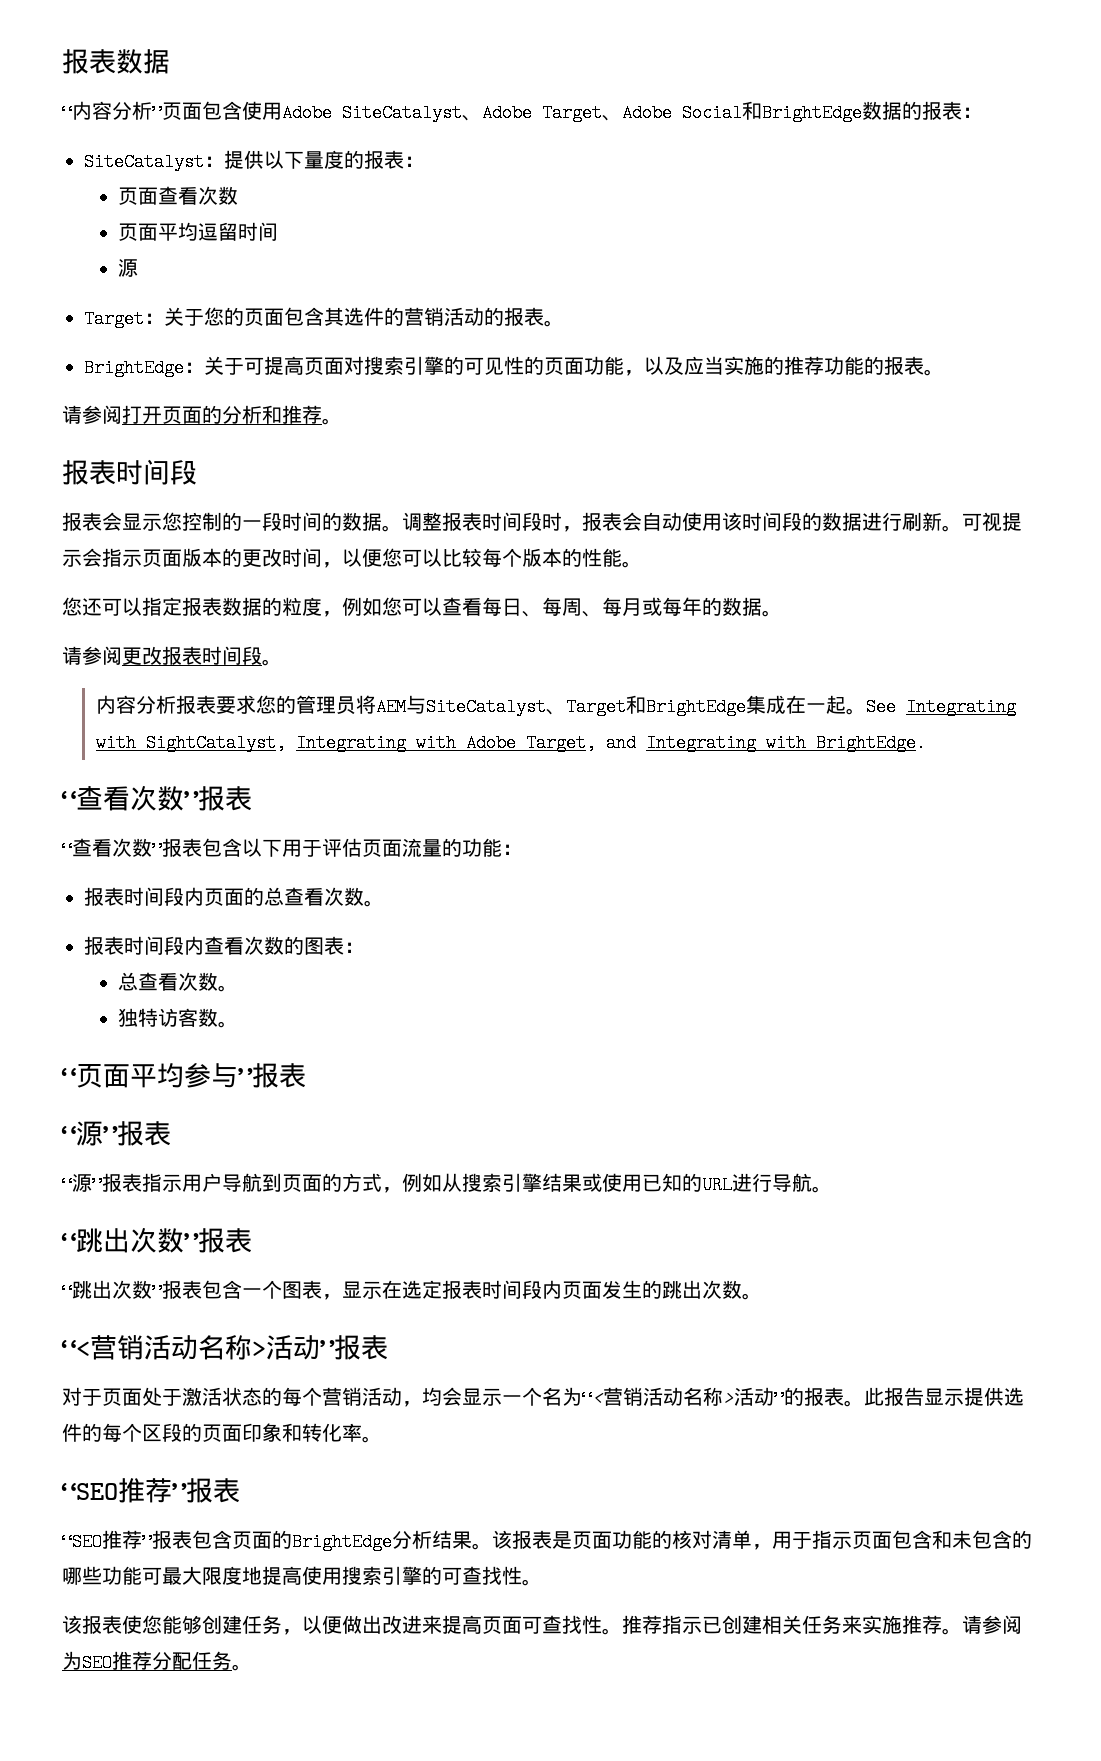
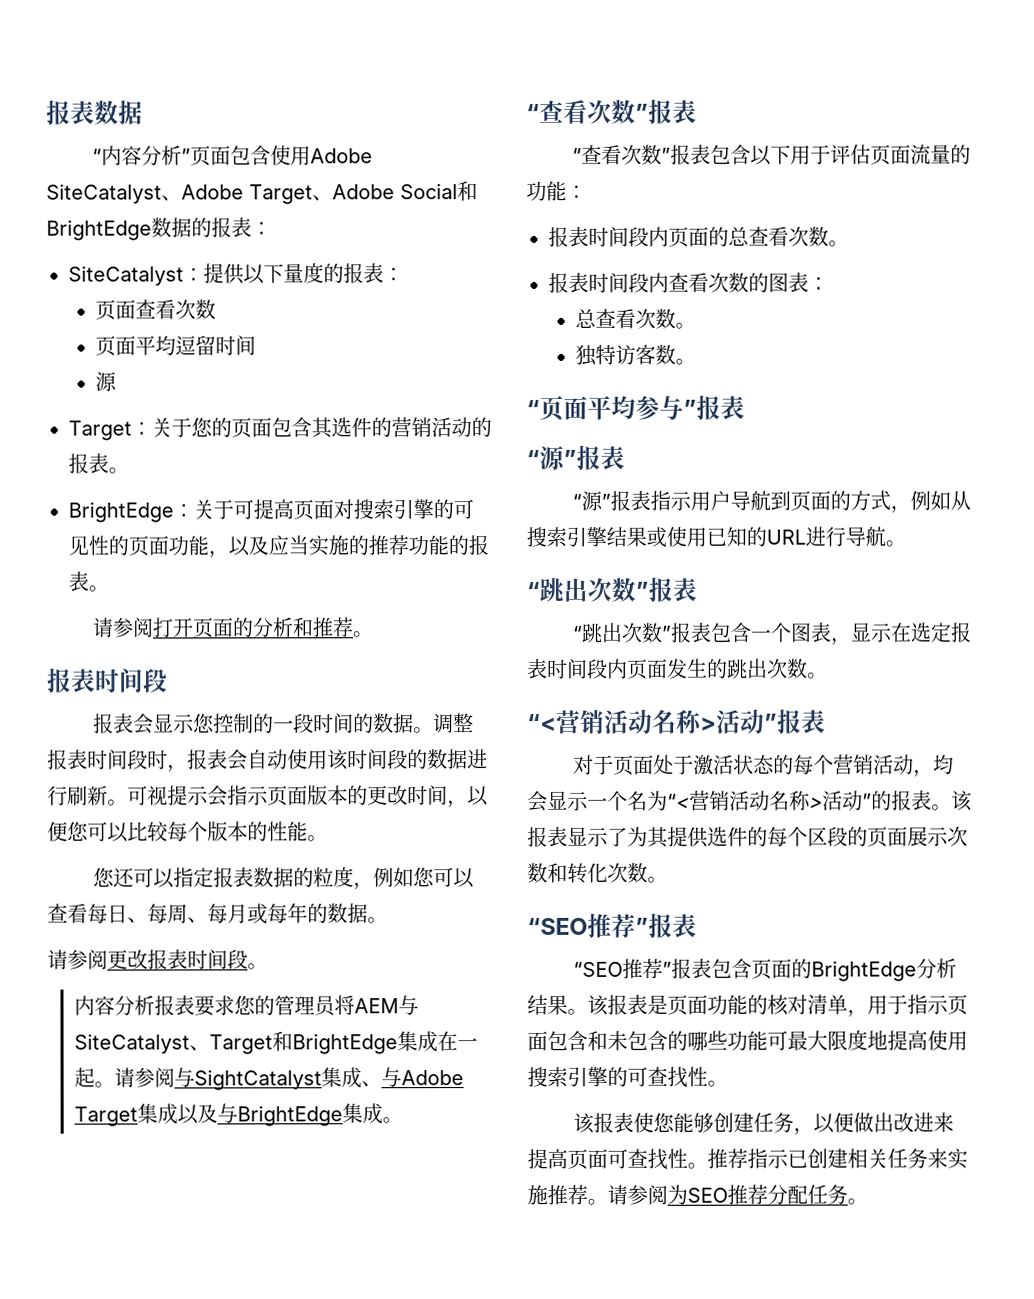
[866,698,1017,716] [96,734,927,752] See Integrating with SightCatalyst, Integrating with Adobe Target, and Integrating with BrightEdge. -> [113,1067,464,1091] [73,1103,403,1127] 请参阅与SightCatalyst集成、与Adobe Target集成以及与BrightEdge集成。
[864,1387,964,1406] 此报告显示 -> [951,790,973,812] [527,826,669,848] 该报表显示了为其
[242,1423,362,1442] 印象和转化率 -> [907,826,968,847] [527,862,648,884] 展示次数和转化次数

